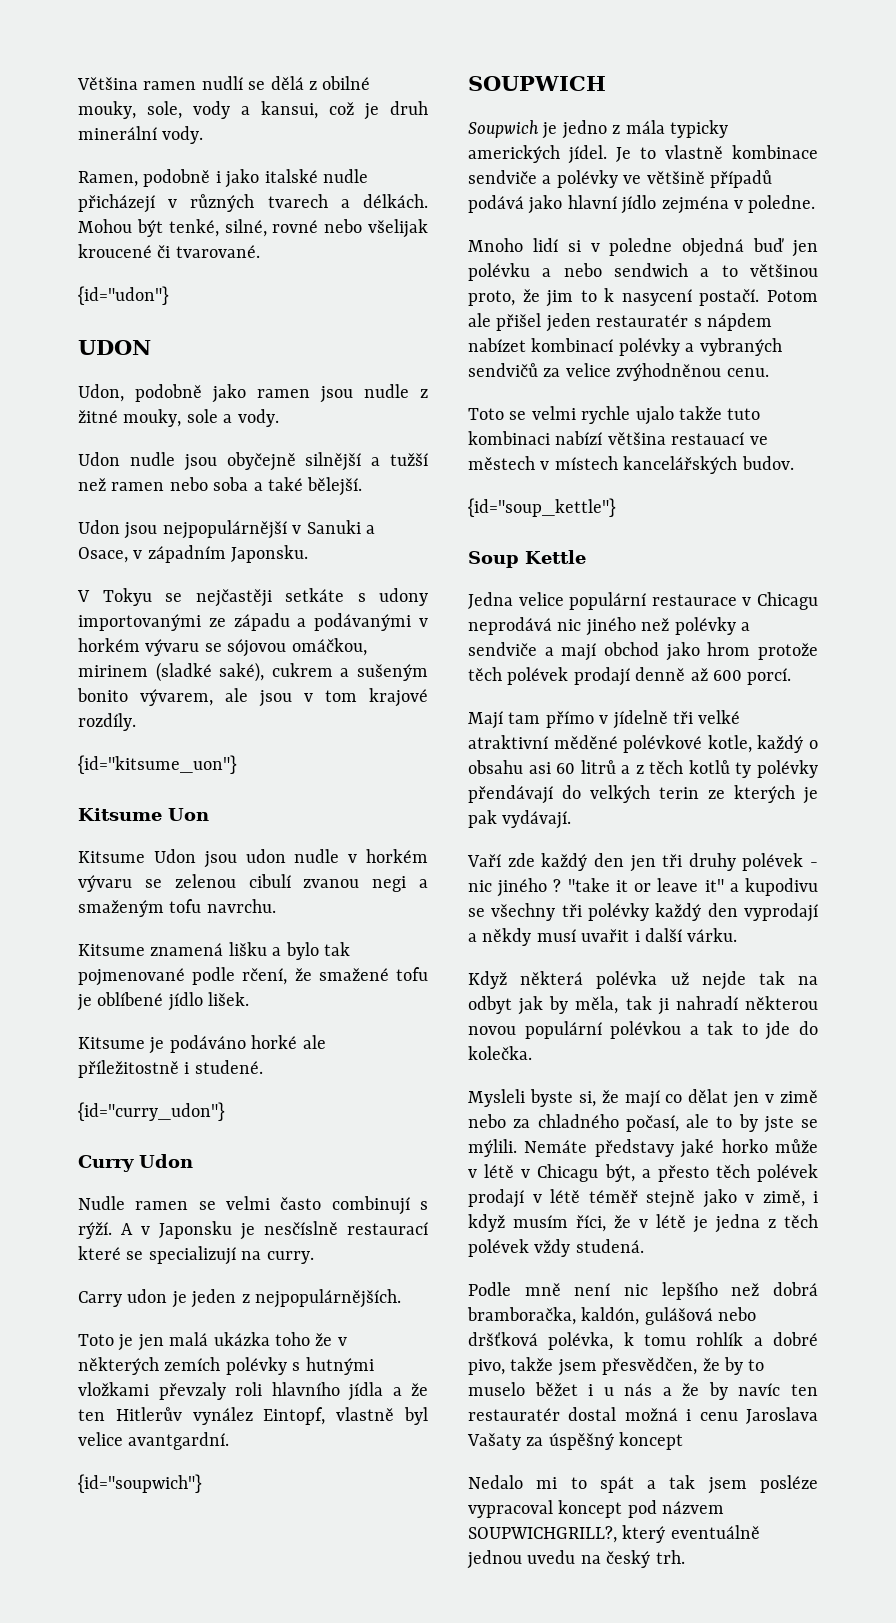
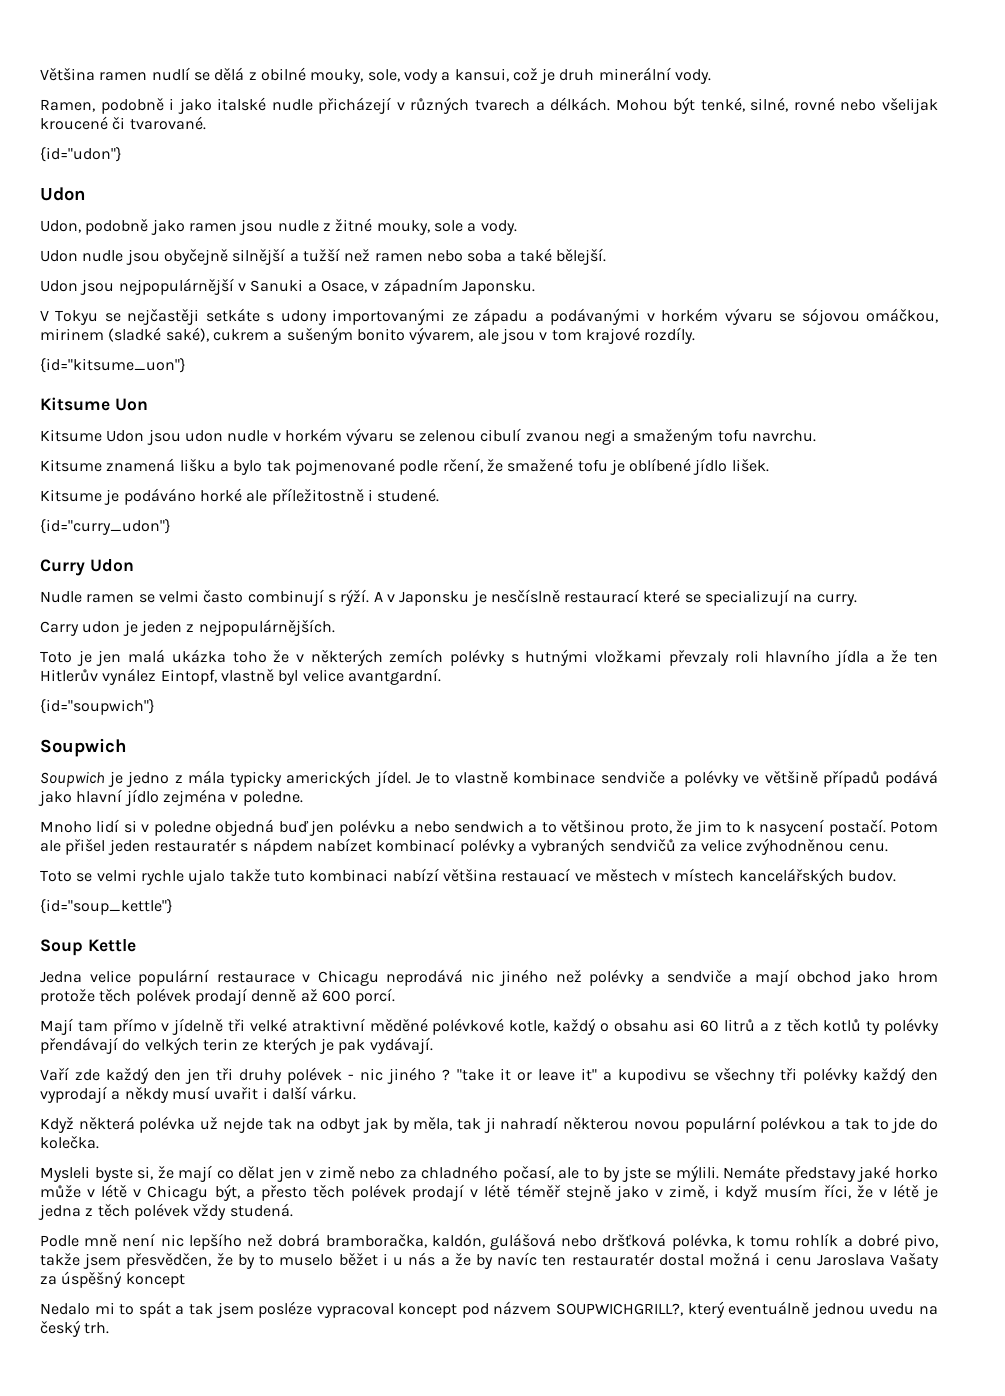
[78,340,151,355] UDON -> [40,187,86,201] Udon
[468,76,606,91] SOUPWICH -> [40,738,127,757] Soupwich

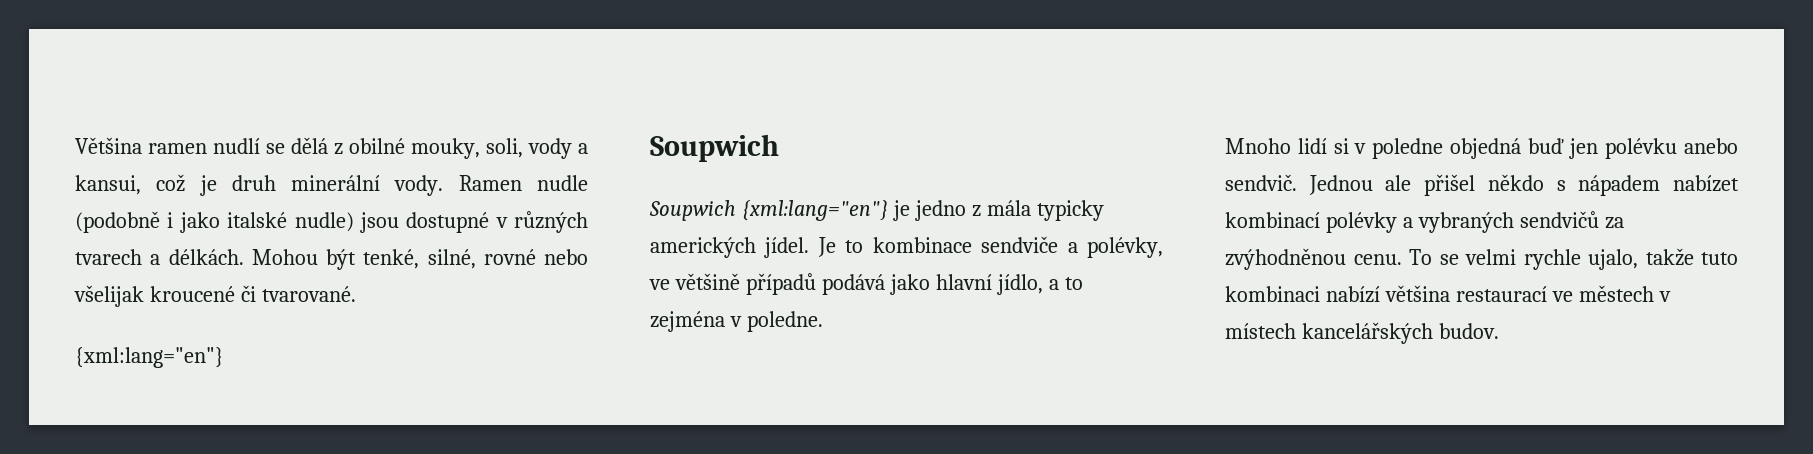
[367,69,400,82] sole, -> [486,138,523,158] soli,
[40,97,392,114] // Ramen, podobně i jako italské nudle přicházejí -> [458,175,588,191] [75,211,490,233] Ramen nudle (podobně i jako italské nudle) jsou dostupné
[40,147,122,162] [40,187,86,201] [40,218,517,235] [40,248,607,265] [40,278,535,295] [40,308,939,325] [40,327,696,344] [40,358,186,373] [40,397,148,411] [40,428,817,445] [40,458,769,475] [40,488,440,505] [40,519,171,535] [40,559,134,576] [40,589,857,606] [40,619,335,636] [40,649,939,666] [40,668,441,685] [40,699,155,715] {id="udon"} // Udon // Udon, podobně jako ramen jsou nudle z žitné mouky, sole a vody. // Udon nudle jsou obyčejně silnější a tužší než ramen nebo soba a také bělejší. // Udon jsou nejpopulárnější v Sanuki a Osace, v západním Japonsku. // V Tokyu se nejčastěji setkáte s udony importovanými ze západu a podávanými v horkém vývaru se sójovou omáčkou, mirinem (sladké saké), cukrem a sušeným bonito vývarem, ale jsou v tom krajové rozdíly. // {id="kitsume_uon"} // Kitsume Uon // Kitsume Udon jsou udon nudle v horkém vývaru se zelenou cibulí zvanou negi a smaženým tofu navrchu. // Kitsume znamená lišku a bylo tak pojmenované podle rčení, že smažené tofu je oblíbené jídlo lišek. // Kitsume je podáváno horké ale příležitostně i studené. // {id="curry_udon"} // Curry Udon // Nudle ramen se velmi často combinují s rýží. A v Japonsku je nesčíslně restaurací které se specializují na curry. // Carry udon je jeden z nejpopulárnějších. // Toto je jen malá ukázka toho že v některých zemích polévky s hutnými vložkami převzaly roli hlavního jídla a že ten Hitlerův vynález Eintopf, vlastně byl velice avantgardní. // {id="soupwich"} -> [75,347,224,368] {xml:lang="en"}
(105, 779) none -> [741,200,888,221] {xml:lang="en"}
[455,771,509,784] vlastně -> (864, 246) none
[684,770,740,787] polévky -> [1087,237,1163,258] polévky,
[124,789,159,806] jídlo -> [996,274,1083,295] jídlo, a to
[400,819,939,836] [40,838,313,855] a nebo sendwich a to většinou proto, že jim to k nasycení postačí. Potom ale přišel jeden restauratér s nápdem -> [1684,138,1738,154] [1225,174,1661,196] anebo sendvič. Jednou ale přišel někdo s nápadem
[701,839,743,852] velice -> (1624, 223) none
[40,870,72,882] // Toto -> [1409,249,1432,265] To
[188,869,226,885] ujalo -> [1588,249,1638,270] ujalo,
[501,868,571,882] restauací -> [1455,286,1547,302] restaurací
[40,899,173,915] [40,939,136,956] [40,969,938,986] [40,988,396,1005] [40,1018,940,1035] [40,1037,433,1054] [40,1067,938,1084] [40,1086,357,1103] [40,1116,939,1133] [40,1136,99,1149] [40,1165,938,1182] [40,1184,939,1201] [38,1203,293,1220] [40,1233,938,1250] [40,1252,940,1269] [40,1271,185,1288] [40,1301,939,1318] [40,1320,110,1337] // {id="soup_kettle"} // Soup Kettle // Jedna velice populární restaurace v Chicagu neprodává nic jiného než polévky a sendviče a mají obchod jako hrom protože těch polévek prodají denně až 600 porcí. // Mají tam přímo v jídelně tři velké atraktivní měděné polévkové kotle, každý o obsahu asi 60 litrů a z těch kotlů ty polévky přendávají do velkých terin ze kterých je pak vydávají. // Vaří zde každý den jen tři druhy polévek - nic jiného ? "take it or leave it" a kupodivu se všechny tři polévky každý den vyprodají a někdy musí uvařit i další várku. // Když některá polévka už nejde tak na odbyt jak by měla, tak ji nahradí některou novou populární polévkou a tak to jde do kolečka. // Mysleli byste si, že mají co dělat jen v zimě nebo za chladného počasí, ale to by jste se mýlili. Nemáte představy jaké horko může v létě v Chicagu být, a přesto těch polévek prodají v létě téměř stejně jako v zimě, i když musím říci, že v létě je jedna z těch polévek vždy studená. // Podle mně není nic lepšího než dobrá bramboračka, kaldón, gulášová nebo dršťková polévka, k tomu rohlík a dobré pivo, takže jsem přesvědčen, že by to muselo běžet i u nás a že by navíc ten restauratér dostal možná i cenu Jaroslava Vašaty za úspěšný koncept // Nedalo mi to spát a tak jsem posléze vypracoval koncept pod názvem SOUPWICHGRILL?, který eventuálně jednou uvedu na český trh. -> (1499, 331) none

